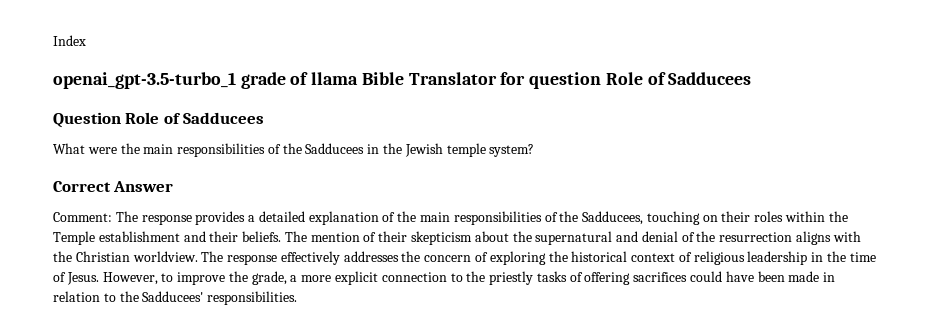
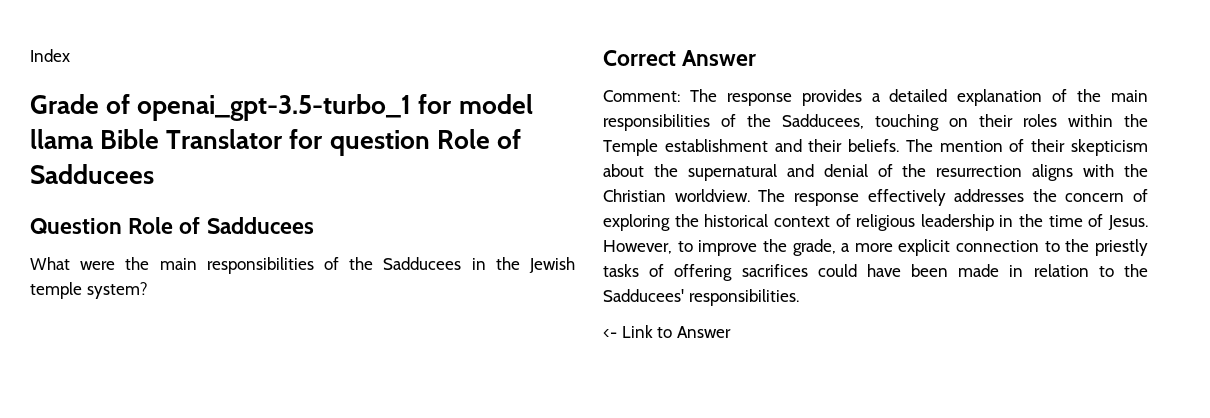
[53,72,309,89] openai_gpt-3.5-turbo_1 grade of -> [30,94,533,121] Grade of openai_gpt-3.5-turbo_1 for model
(298, 298) none -> [603,325,731,338] // <- Link to Answer

